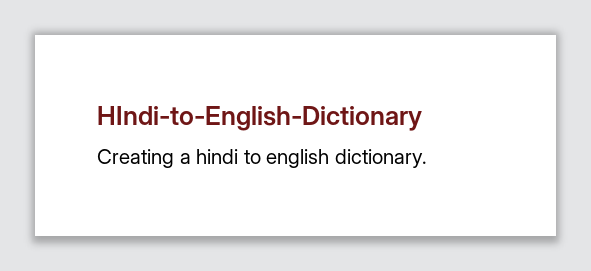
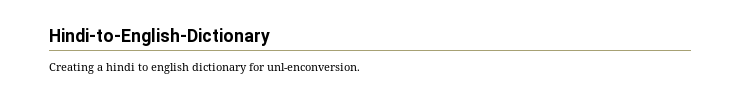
[97,106,422,131] HIndi-to-English-Dictionary -> [49,28,270,46] Hindi-to-English-Dictionary
[334,149,427,168] dictionary. -> [192,63,360,74] dictionary for unl-enconversion.

